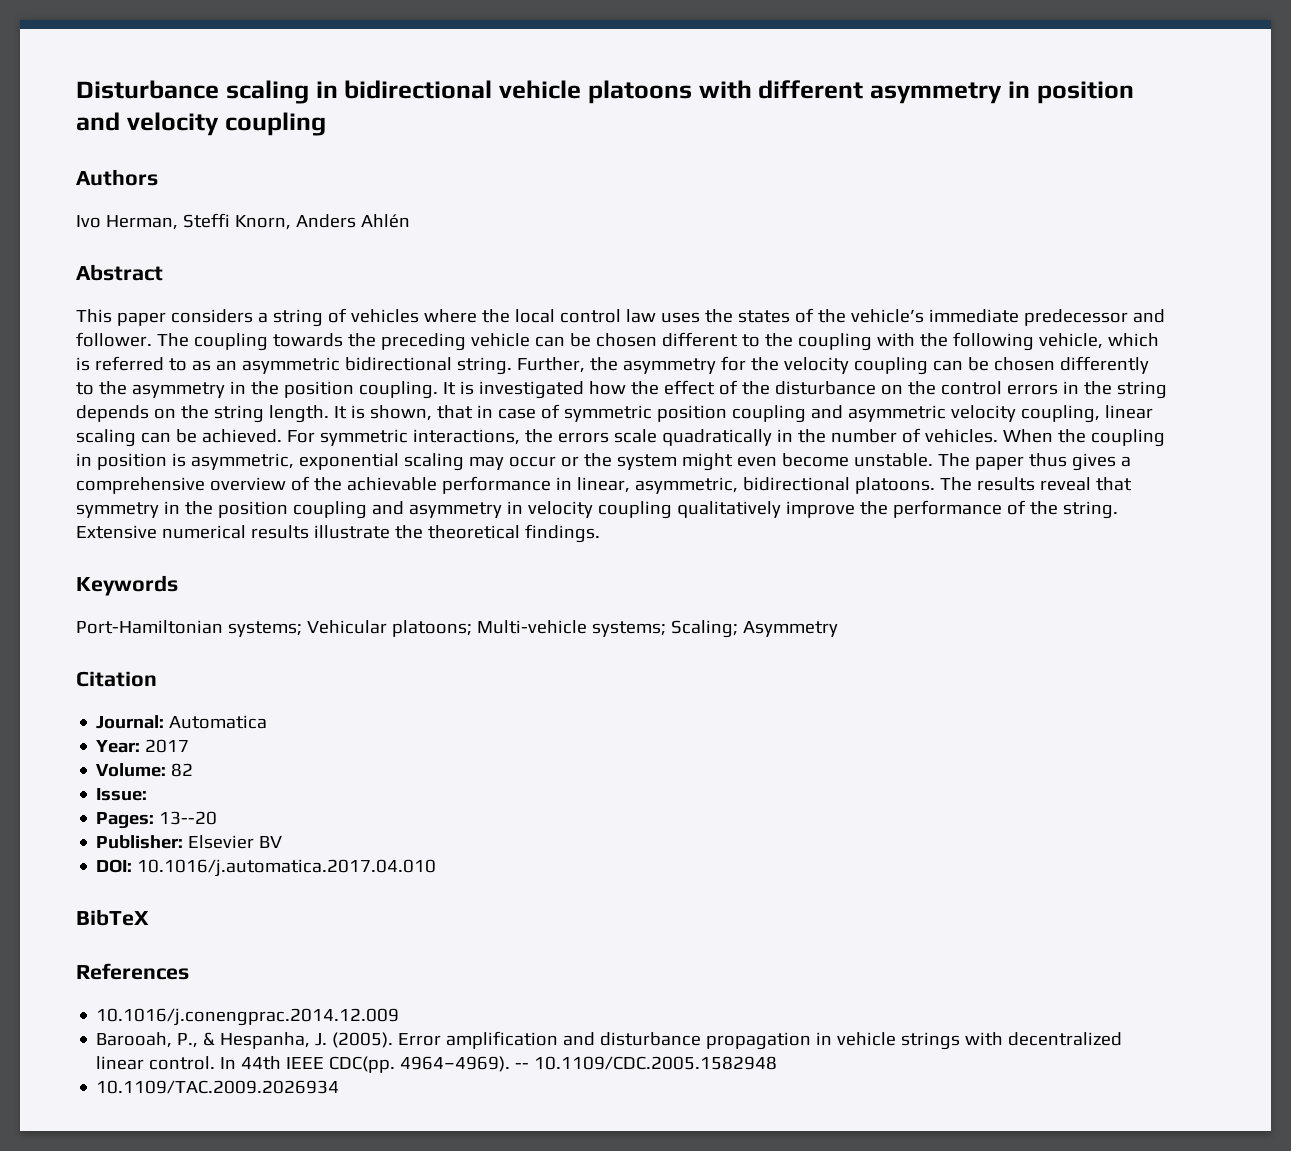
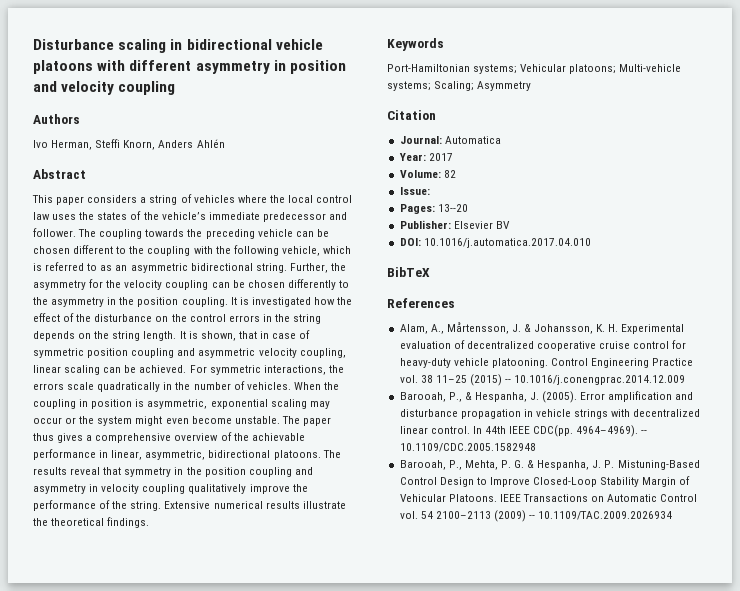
(189, 971) none -> [399,322,685,334] [399,340,687,351] [399,358,694,368] [399,374,512,386] Alam, A., Mårtensson, J. & Johansson, K. H. Experimental evaluation of decentralized cooperative cruise control for heavy-duty vehicle platooning. Control Engineering Practice vol. 38 11–25 (2015) --
(778, 1063) none -> [399,460,700,470] [399,476,691,487] [399,494,698,502] [399,510,536,522] Barooah, P., Mehta, P. G. & Hespanha, J. P. Mistuning-Based Control Design to Improve Closed-Loop Stability Margin of Vehicular Platoons. IEEE Transactions on Automatic Control vol. 54 2100–2113 (2009) --

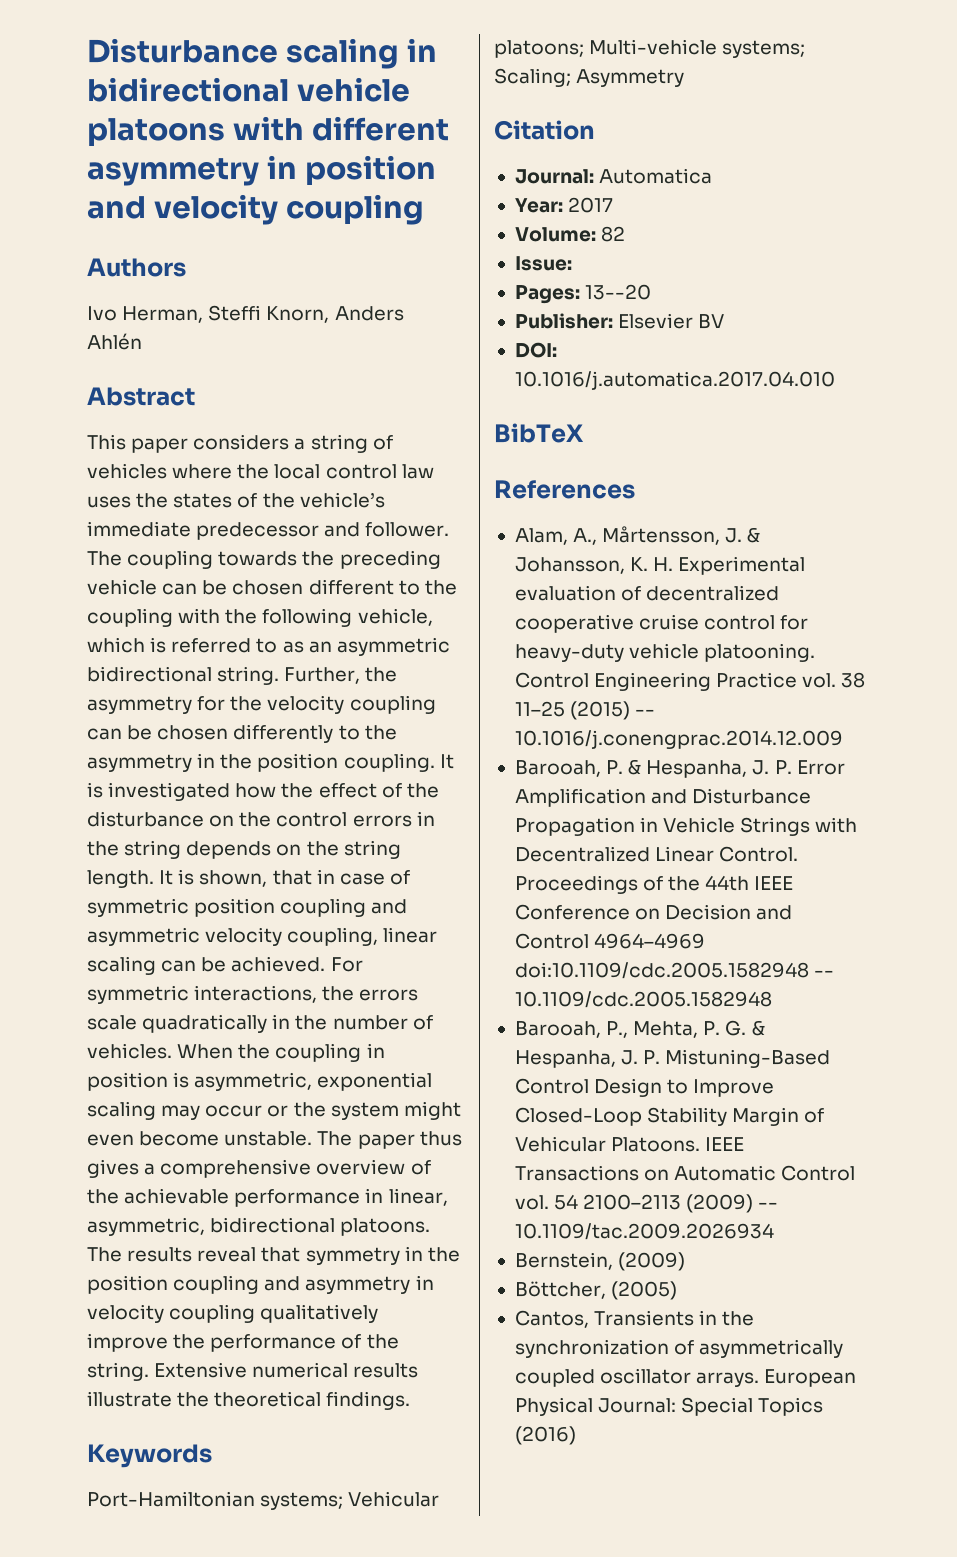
[448,391,694,403] [399,409,701,419] [399,425,648,437] [399,443,536,452] P., & Hespanha, J. (2005). Error amplification and disturbance propagation in vehicle strings with decentralized linear control. In 44th IEEE CDC(pp. 4964–4969). -- 10.1109/CDC.2005.1582948 -> [606,759,845,778] [514,788,812,807] [514,817,858,836] [514,846,799,862] [514,875,794,894] [514,904,793,920] [514,933,706,949] [514,962,835,979] [514,991,772,1008] P. & Hespanha, J. P. Error Amplification and Disturbance Propagation in Vehicle Strings with Decentralized Linear Control. Proceedings of the 44th IEEE Conference on Decision and Control 4964–4969 doi:10.1109/cdc.2005.1582948 -- 10.1109/cdc.2005.1582948
[538,511,673,520] 10.1109/TAC.2009.2026934 -> [514,1223,774,1240] [514,1252,686,1271] [514,1281,678,1300] [514,1310,755,1328] [514,1339,844,1358] [514,1368,857,1387] [514,1397,824,1416] [514,1426,576,1445] 10.1109/tac.2009.2026934 // Bernstein, (2009) // Böttcher, (2005) // Cantos, Transients in the synchronization of asymmetrically coupled oscillator arrays. European Physical Journal: Special Topics (2016)

